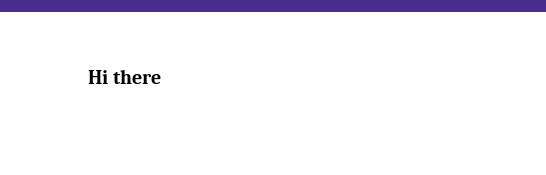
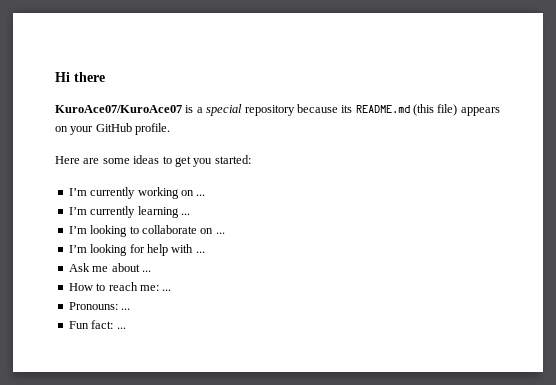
(162, 76) none -> [55,104,500,116] [55,123,171,135] [55,155,251,167] [68,187,206,199] [68,206,190,218] [68,225,225,237] [68,244,205,256] [68,263,151,272] [68,282,172,291] [68,302,131,310] [68,320,126,329] // KuroAce07/KuroAce07 is a special repository because its README.md (this file) appears on your GitHub profile. // Here are some ideas to get you started: // I’m currently working on ... // I’m currently learning ... // I’m looking to collaborate on ... // I’m looking for help with ... // Ask me about ... // How to reach me: ... // Pronouns: ... // Fun fact: ...

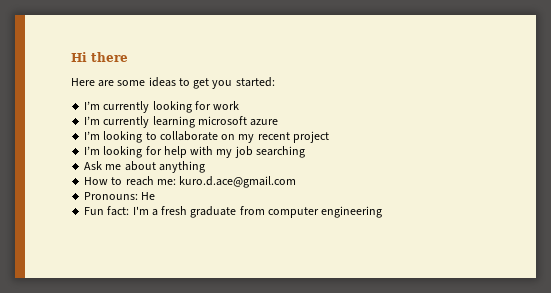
[55,104,500,116] [55,123,171,135] // KuroAce07/KuroAce07 is a special repository because its README.md (this file) appears on your GitHub profile. -> (128, 57) none
[137,187,206,199] working on ... -> [152,101,240,113] looking for work
[180,213,190,215] ... -> [197,116,279,126] microsoft azure
[215,232,225,234] ... -> [238,131,329,143] my recent project
[195,251,205,253] ... -> [216,146,305,158] my job searching
[141,270,151,272] ... -> [158,161,205,173] anything
[162,289,172,291] ... -> [179,176,297,188] kuro.d.ace@gmail.com
[121,308,131,310] ... -> [141,192,156,200] He
[116,327,126,329] ... -> [132,206,383,218] I'm a fresh graduate from computer engineering

